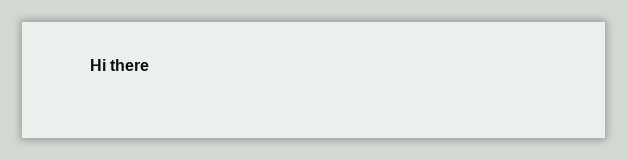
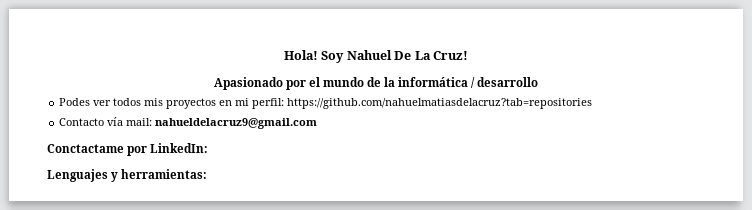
[90,59,150,71] Hi there -> [284,50,468,63] [213,77,539,90] [59,98,593,109] [59,117,318,129] [47,143,209,156] [47,169,208,182] Hola! Soy Nahuel De La Cruz! // Apasionado por el mundo de la informática / desarrollo // Podes ver todos mis proyectos en mi perfil: https://github.com/nahuelmatiasdelacruz?tab=repositories // Contacto vía mail: nahueldelacruz9@gmail.com // Conctactame por LinkedIn: // Lenguajes y herramientas:

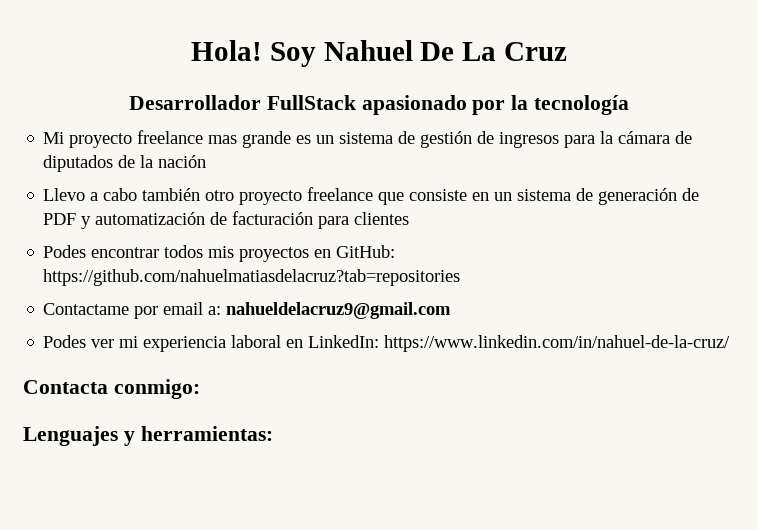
[432,51,468,60] [213,77,539,90] [59,98,112,106] Cruz! // Apasionado por el mundo de la informática / desarrollo // Podes ver -> [504,42,568,61] [128,95,630,115] [43,130,693,148] [43,155,207,172] [43,187,700,205] [43,211,410,229] [43,245,160,258] Cruz // Desarrollador FullStack apasionado por la tecnología // Mi proyecto freelance mas grande es un sistema de gestión de ingresos para la cámara de diputados de la nación // Llevo a cabo también otro proyecto freelance que consiste en un sistema de generación de PDF y automatización de facturación para clientes // Podes encontrar
[235,98,285,109] mi perfil: -> [336,245,396,258] GitHub:
[59,117,318,129] [47,143,209,156] Contacto vía mail: nahueldelacruz9@gmail.com // Conctactame por LinkedIn: -> [43,302,452,319] [43,335,731,352] [23,379,200,399] Contactame por email a: nahueldelacruz9@gmail.com // Podes ver mi experiencia laboral en LinkedIn: https://www.linkedin.com/in/nahuel-de-la-cruz/ // Contacta conmigo:

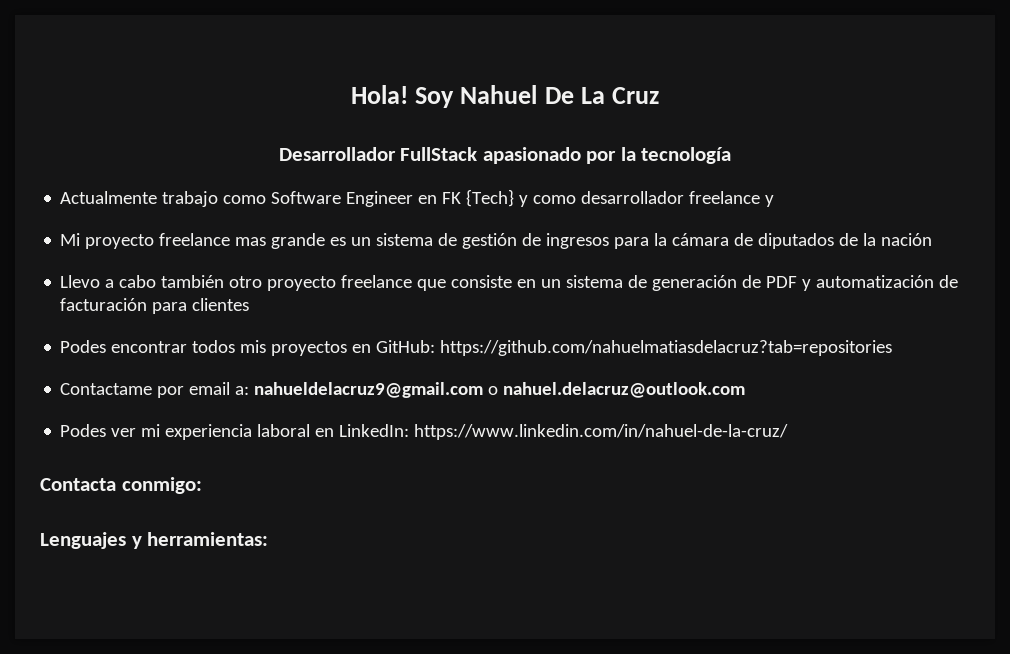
(630, 105) none -> [60,189,775,207] // Actualmente trabajo como Software Engineer en FK {Tech} y como desarrollador freelance y
(452, 310) none -> [488,382,746,398] o nahuel.delacruz@outlook.com

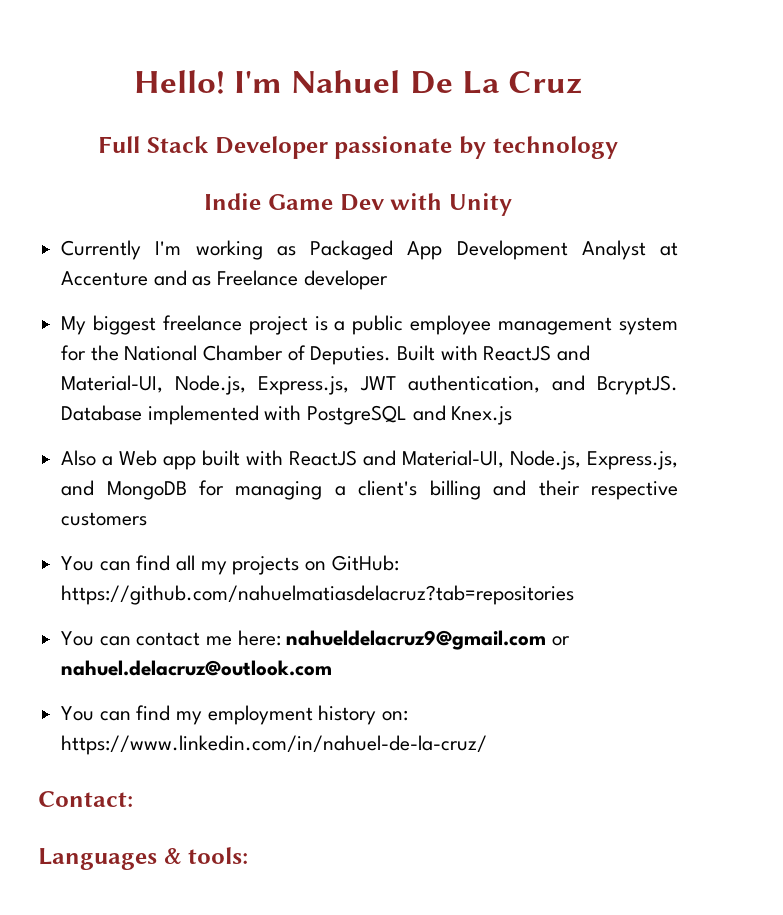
[351,85,455,108] Hola! Soy -> [134,70,283,94] Hello! I'm
[278,147,732,164] [60,189,775,207] [60,233,933,249] [60,275,959,291] [60,298,250,314] [60,340,893,356] [60,382,746,398] [60,424,789,440] [40,477,202,494] [40,532,269,549] Desarrollador FullStack apasionado por la tecnología // Actualmente trabajo como Software Engineer en FK {Tech} y como desarrollador freelance y // Mi proyecto freelance mas grande es un sistema de gestión de ingresos para la cámara de diputados de la nación // Llevo a cabo también otro proyecto freelance que consiste en un sistema de generación de PDF y automatización de facturación para clientes // Podes encontrar todos mis proyectos en GitHub: https://github.com/nahuelmatiasdelacruz?tab=repositories // Contactame por email a: nahueldelacruz9@gmail.com o nahuel.delacruz@outlook.com // Podes ver mi experiencia laboral en LinkedIn: https://www.linkedin.com/in/nahuel-de-la-cruz/ // Contacta conmigo: // Lenguajes y herramientas: -> [98,136,618,159] [204,193,512,216] [61,240,678,260] [61,270,388,290] [61,315,678,335] [61,345,591,365] [61,375,678,395] [61,405,513,425] [61,450,678,470] [61,480,678,500] [61,512,148,526] [61,555,399,575] [61,585,575,605] [61,630,571,650] [61,660,333,676] [61,705,409,725] [61,735,488,755] [38,791,133,807] [38,847,249,870] Full Stack Developer passionate by technology // Indie Game Dev with Unity // Currently I'm working as Packaged App Development Analyst at Accenture and as Freelance developer // My biggest freelance project is a public employee management system for the National Chamber of Deputies. Built with ReactJS and Material-UI, Node.js, Express.js, JWT authentication, and BcryptJS. Database implemented with PostgreSQL and Knex.js // Also a Web app built with ReactJS and Material-UI, Node.js, Express.js, and MongoDB for managing a client's billing and their respective customers // You can find all my projects on GitHub: https://github.com/nahuelmatiasdelacruz?tab=repositories // You can contact me here: nahueldelacruz9@gmail.com or nahuel.delacruz@outlook.com // You can find my employment history on: https://www.linkedin.com/in/nahuel-de-la-cruz/ // Contact: // Languages & tools:

